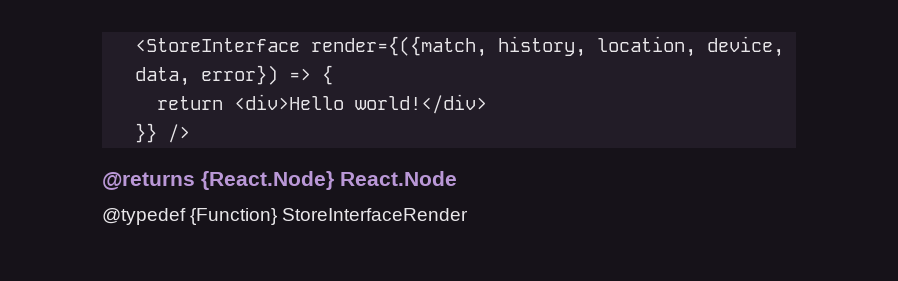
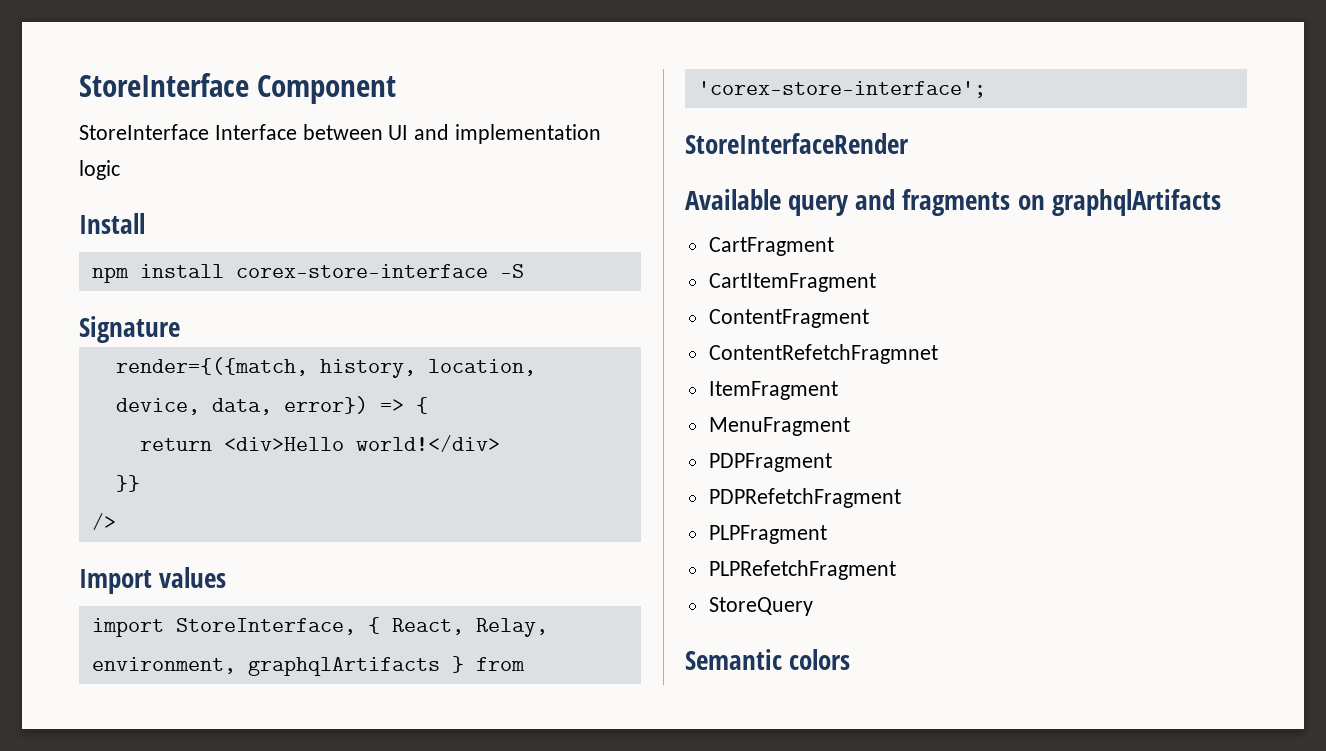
[135,38,301,52] <StoreInterface -> [79,73,397,104] [79,124,602,144] [79,160,120,180] [79,213,145,234] [91,264,524,283] [79,316,180,343] StoreInterface Component // StoreInterface Interface between UI and implementation logic // Install // npm install corex-store-interface -S // Signature //
(158, 133) none -> (140, 483) //
[102,171,457,190] [102,208,469,225] @returns {React.Node} React.Node // @typedef {Function} StoreInterfaceRender -> [79,567,227,594] [91,617,548,637] [91,656,525,676] [697,81,986,98] [685,133,909,154] [685,189,1221,216] [708,237,834,256] [708,273,876,292] [708,309,869,328] [708,344,938,364] [708,381,838,400] [708,417,850,436] [708,453,832,472] [708,488,901,508] [708,525,827,544] [708,560,896,580] [708,597,813,616] [685,649,851,670] Import values // import StoreInterface, { React, Relay, environment, graphqlArtifacts } from 'corex-store-interface'; // StoreInterfaceRender // Available query and fragments on graphqlArtifacts // CartFragment // CartItemFragment // ContentFragment // ContentRefetchFragmnet // ItemFragment // MenuFragment // PDPFragment // PDPRefetchFragment // PLPFragment // PLPRefetchFragment // StoreQuery // Semantic colors

